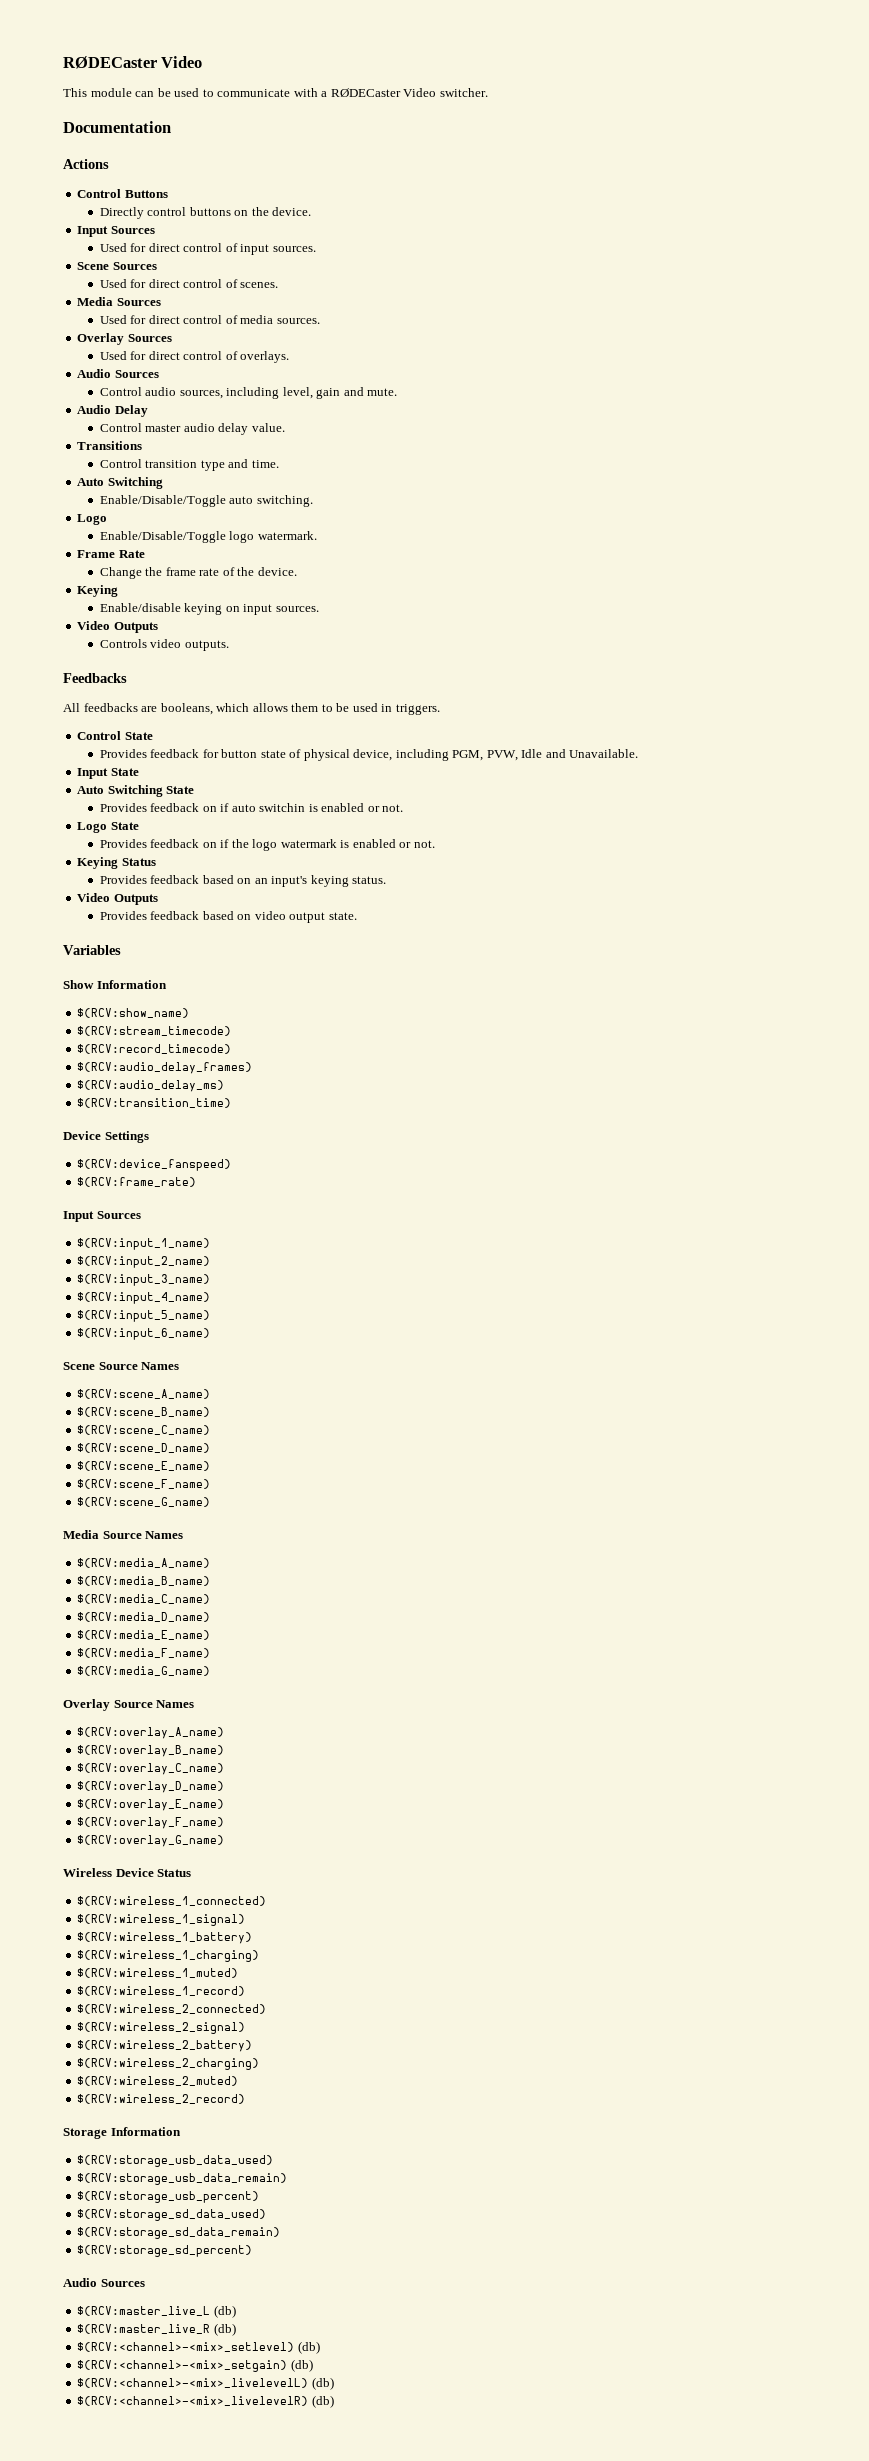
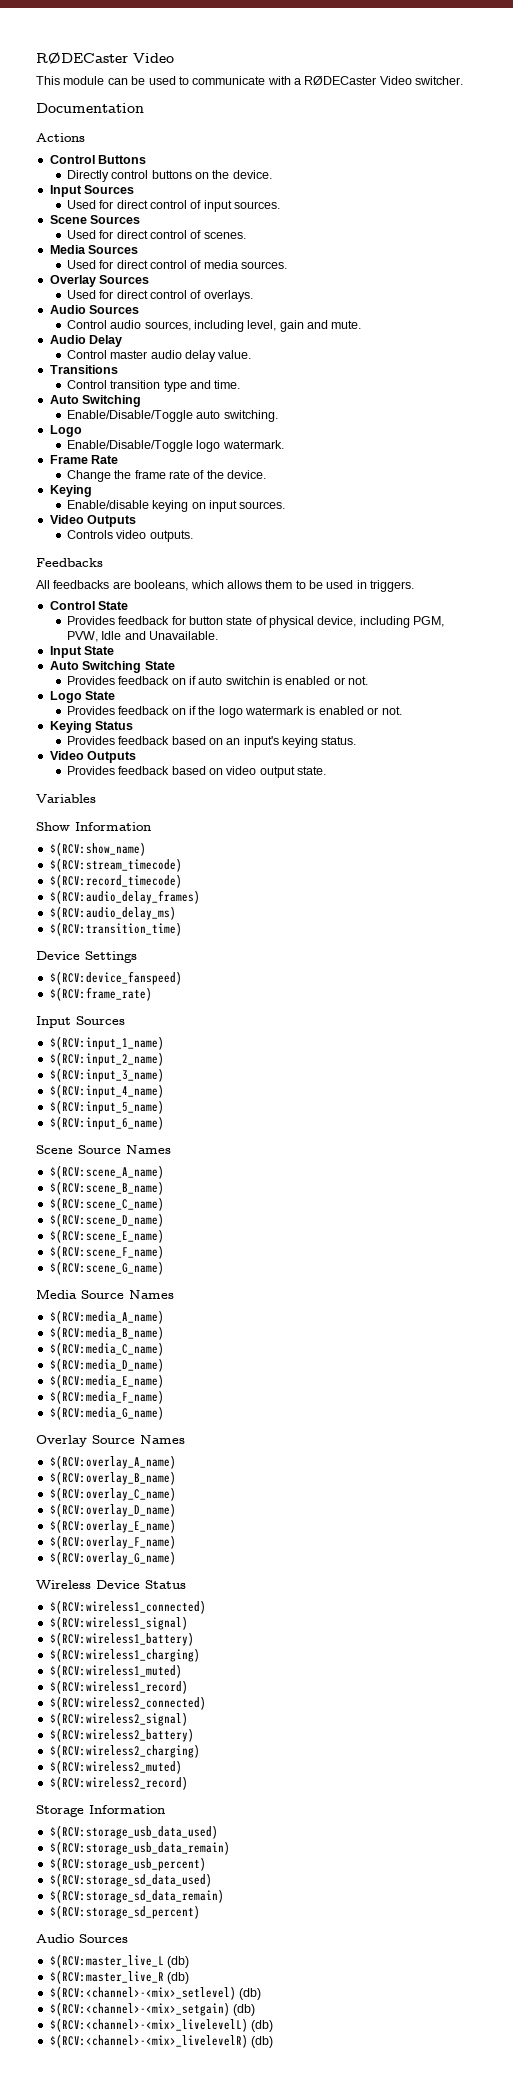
[77,1896,267,1906] [77,1914,246,1926] [77,1932,253,1944] [77,1950,260,1962] [77,1968,239,1978] [77,1986,246,1996] [77,2004,267,2014] [77,2022,246,2034] [77,2040,253,2052] [77,2058,260,2070] [77,2076,239,2086] [77,2094,246,2104] $(RCV:wireless_1_connected) // $(RCV:wireless_1_signal) // $(RCV:wireless_1_battery) // $(RCV:wireless_1_charging) // $(RCV:wireless_1_muted) // $(RCV:wireless_1_record) // $(RCV:wireless_2_connected) // $(RCV:wireless_2_signal) // $(RCV:wireless_2_battery) // $(RCV:wireless_2_charging) // $(RCV:wireless_2_muted) // $(RCV:wireless_2_record) -> [49,1600,206,1614] [49,1616,188,1630] [49,1632,194,1646] [49,1648,200,1662] [49,1664,182,1678] [49,1680,188,1694] [49,1696,206,1710] [49,1712,188,1726] [49,1728,194,1742] [49,1744,200,1758] [49,1760,182,1774] [49,1776,188,1790] $(RCV:wireless1_connected) // $(RCV:wireless1_signal) // $(RCV:wireless1_battery) // $(RCV:wireless1_charging) // $(RCV:wireless1_muted) // $(RCV:wireless1_record) // $(RCV:wireless2_connected) // $(RCV:wireless2_signal) // $(RCV:wireless2_battery) // $(RCV:wireless2_charging) // $(RCV:wireless2_muted) // $(RCV:wireless2_record)

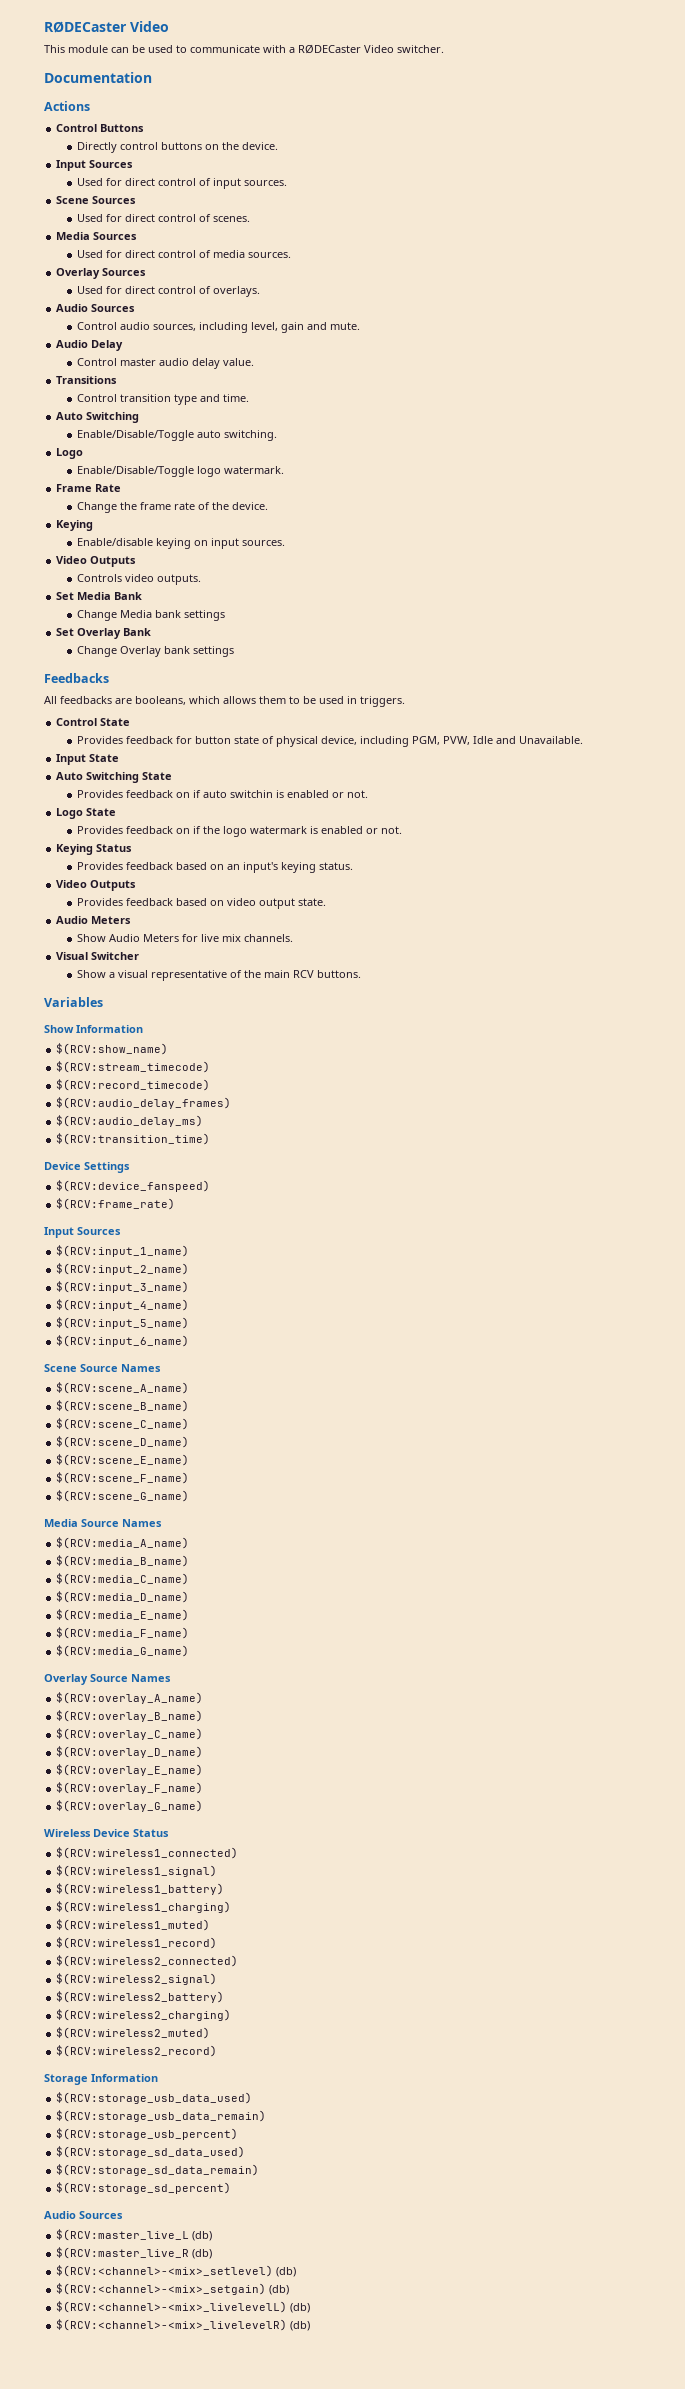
(193, 536) none -> [56,592,143,600] [76,610,225,621] [56,628,152,639] [76,646,234,657] // Set Media Bank // Change Media bank settings // Set Overlay Bank // Change Overlay bank settings
(327, 770) none -> [56,916,132,924] [76,934,293,942] [56,952,140,960] [76,970,361,981] // Audio Meters // Show Audio Meters for live mix channels. // Visual Switcher // Show a visual representative of the main RCV buttons.

